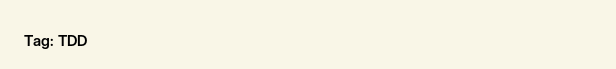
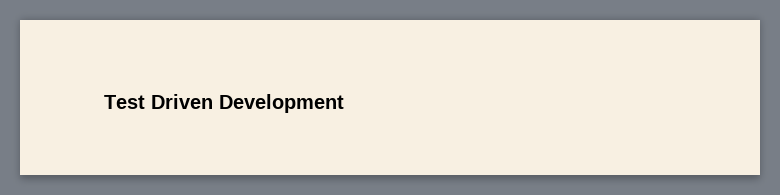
[24,35,88,49] Tag: TDD -> [104,94,344,113] Test Driven Development

